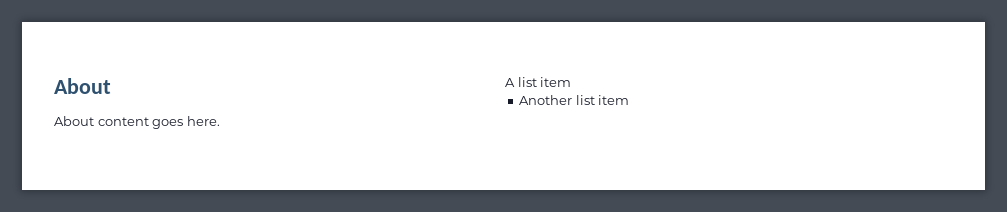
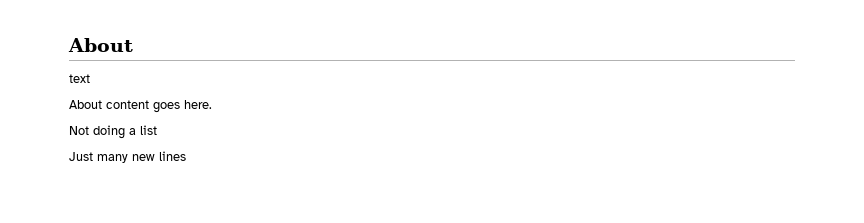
[54,78,111,94] About -> [68,38,133,52] [69,74,90,83] About // text
[505,77,572,87] [519,95,630,105] A list item // Another list item -> [69,125,157,139] [69,151,186,163] Not doing a list // Just many new lines

